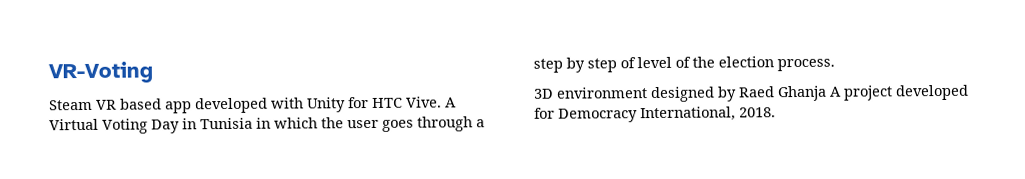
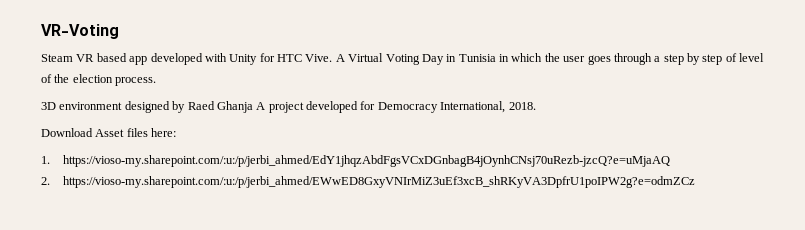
(776, 112) none -> [41,128,177,137] [41,155,670,167] [41,176,695,188] // Download Asset files here: // 1. https://vioso-my.sharepoint.com/:u:/p/jerbi_ahmed/EdY1jhqzAbdFgsVCxDGnbagB4jOynhCNsj70uRezb-jzcQ?e=uMjaAQ // 2. https://vioso-my.sharepoint.com/:u:/p/jerbi_ahmed/EWwED8GxyVNIrMiZ3uEf3xcB_shRKyVA3DpfrU1poIPW2g?e=odmZCz

